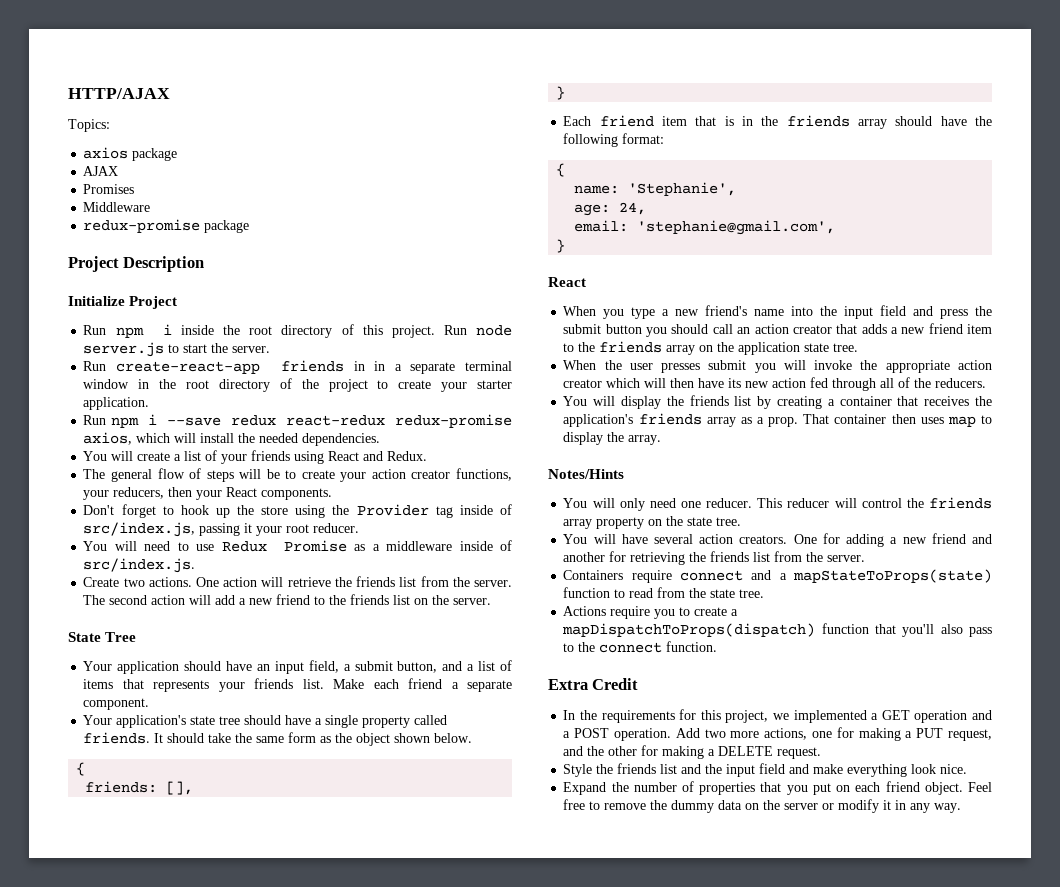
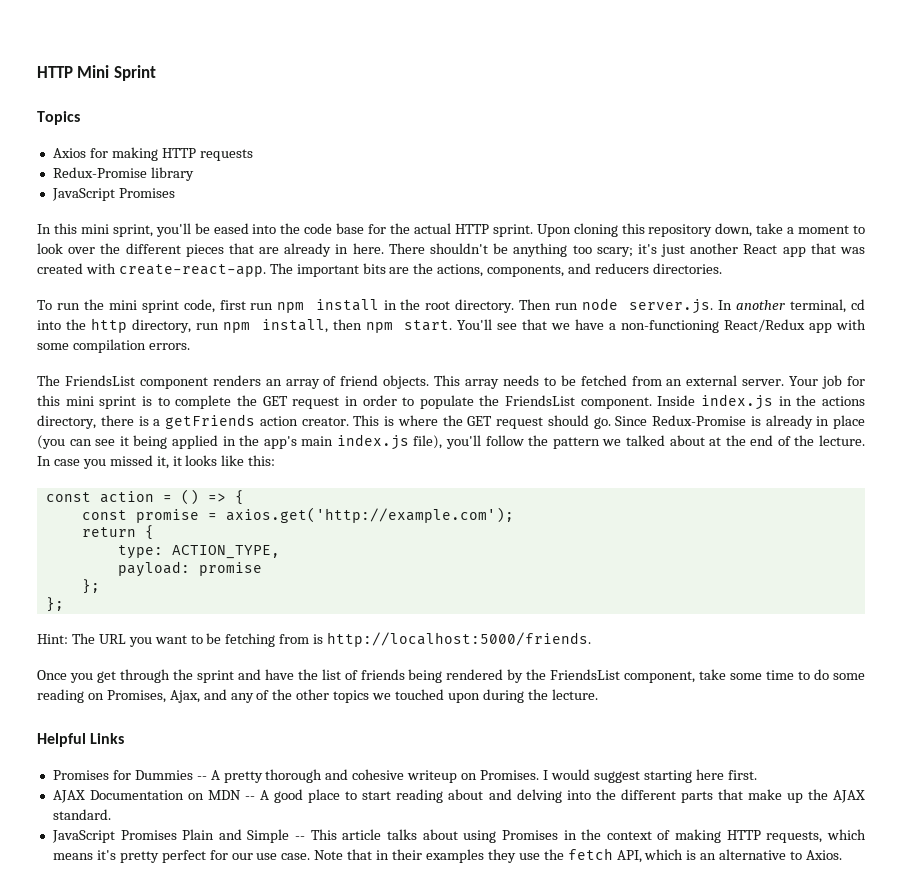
[68,88,170,99] [68,119,110,132] [83,147,178,161] [83,166,119,176] [83,184,135,194] [83,202,151,212] [83,219,250,233] [68,256,205,272] [68,296,178,309] [83,324,513,338] [83,342,271,357] [83,360,512,374] [83,378,512,392] [83,397,150,410] [83,414,512,428] [83,432,381,446] [83,450,428,464] [83,468,513,482] [83,487,333,500] [83,504,512,518] [83,522,360,537] [83,540,512,552] [83,558,196,573] [83,576,513,587] [83,594,492,605] [68,632,137,642] [83,660,512,674] [83,678,512,692] [83,698,150,710] [83,715,448,728] [83,732,473,746] [76,762,86,776] [85,781,194,795] [556,86,566,100] [563,115,992,129] [563,133,665,147] [556,163,566,177] [574,182,737,196] [574,202,647,216] [574,220,836,235] [556,239,566,253] [548,277,586,287] [563,305,992,319] [563,323,993,337] [563,341,859,355] [563,360,992,373] [563,377,987,391] [563,395,993,409] [563,413,992,427] [563,432,662,445] [548,469,624,479] [563,497,992,511] [563,516,742,529] [563,533,993,547] [563,551,866,565] [563,569,992,583] [563,587,765,598] [563,606,739,619] [562,623,992,637] [563,641,718,653] [548,678,639,690] [563,709,993,723] [563,727,993,741] [563,745,822,759] [563,763,968,777] [563,781,993,795] [563,799,962,813] HTTP/AJAX // Topics: // axios package // AJAX // Promises // Middleware // redux-promise package // Project Description // Initialize Project // Run npm i inside the root directory of this project. Run node server.js to start the server. // Run create-react-app friends in in a separate terminal window in the root directory of the project to create your starter application. // Run npm i --save redux react-redux redux-promise axios, which will install the needed dependencies. // You will create a list of your friends using React and Redux. // The general flow of steps will be to create your action creator functions, your reducers, then your React components. // Don't forget to hook up the store using the Provider tag inside of src/index.js, passing it your root reducer. // You will need to use Redux Promise as a middleware inside of src/index.js. // Create two actions. One action will retrieve the friends list from the server. The second action will add a new friend to the friends list on the server. // State Tree // Your application should have an input field, a submit button, and a list of items that represents your friends list. Make each friend a separate component. // Your application's state tree should have a single property called friends. It should take the same form as the object shown below. // { // friends: [], // } // Each friend item that is in the friends array should have the following format: // { // name: 'Stephanie', // age: 24, // email: 'stephanie@gmail.com', // } // React // When you type a new friend's name into the input field and press the submit button you should call an action creator that adds a new friend item to the friends array on the application state tree. // When the user presses submit you will invoke the appropriate action creator which will then have its new action fed through all of the reducers. // You will display the friends list by creating a container that receives the application's friends array as a prop. That container then uses map to display the array. // Notes/Hints // You will only need one reducer. This reducer will control the friends array property on the state tree. // You will have several action creators. One for adding a new friend and another for retrieving the friends list from the server. // Containers require connect and a mapStateToProps(state) function to read from the state tree. // Actions require you to create a mapDispatchToProps(dispatch) function that you'll also pass to the connect function. // Extra Credit // In the requirements for this project, we implemented a GET operation and a POST operation. Add two more actions, one for making a PUT request, and the other for making a DELETE request. // Style the friends list and the input field and make everything look nice. // Expand the number of properties that you put on each friend object. Feel free to remove the dummy data on the server or modify it in any way. -> [37,65,156,81] [37,111,80,125] [52,147,253,161] [52,167,194,181] [51,188,175,201] [37,223,865,237] [37,243,865,257] [37,263,722,277] [37,298,865,314] [37,318,867,333] [37,339,190,353] [37,375,866,389] [37,394,865,410] [37,414,865,429] [37,434,866,450] [37,455,276,469] [45,489,244,505] [81,507,514,523] [81,525,154,540] [117,545,280,559] [117,561,262,577] [81,579,100,594] [45,597,64,612] [37,632,592,647] [37,669,865,683] [37,689,598,703] [37,733,125,747] [52,769,757,783] [52,789,865,803] [52,809,111,820] [51,829,866,843] [52,848,842,863] HTTP Mini Sprint // Topics // Axios for making HTTP requests // Redux-Promise library // JavaScript Promises // In this mini sprint, you'll be eased into the code base for the actual HTTP sprint. Upon cloning this repository down, take a moment to look over the different pieces that are already in here. There shouldn't be anything too scary; it's just another React app that was created with create-react-app. The important bits are the actions, components, and reducers directories. // To run the mini sprint code, first run npm install in the root directory. Then run node server.js. In another terminal, cd into the http directory, run npm install, then npm start. You'll see that we have a non-functioning React/Redux app with some compilation errors. // The FriendsList component renders an array of friend objects. This array needs to be fetched from an external server. Your job for this mini sprint is to complete the GET request in order to populate the FriendsList component. Inside index.js in the actions directory, there is a getFriends action creator. This is where the GET request should go. Since Redux-Promise is already in place (you can see it being applied in the app's main index.js file), you'll follow the pattern we talked about at the end of the lecture. In case you missed it, it looks like this: // const action = () => { // const promise = axios.get('http://example.com'); // return { // type: ACTION_TYPE, // payload: promise // }; // }; // Hint: The URL you want to be fetching from is http://localhost:5000/friends. // Once you get through the sprint and have the list of friends being rendered by the FriendsList component, take some time to do some reading on Promises, Ajax, and any of the other topics we touched upon during the lecture. // Helpful Links // Promises for Dummies -- A pretty thorough and cohesive writeup on Promises. I would suggest starting here first. // AJAX Documentation on MDN -- A good place to start reading about and delving into the different parts that make up the AJAX standard. // JavaScript Promises Plain and Simple -- This article talks about using Promises in the context of making HTTP requests, which means it's pretty perfect for our use case. Note that in their examples they use the fetch API, which is an alternative to Axios.

